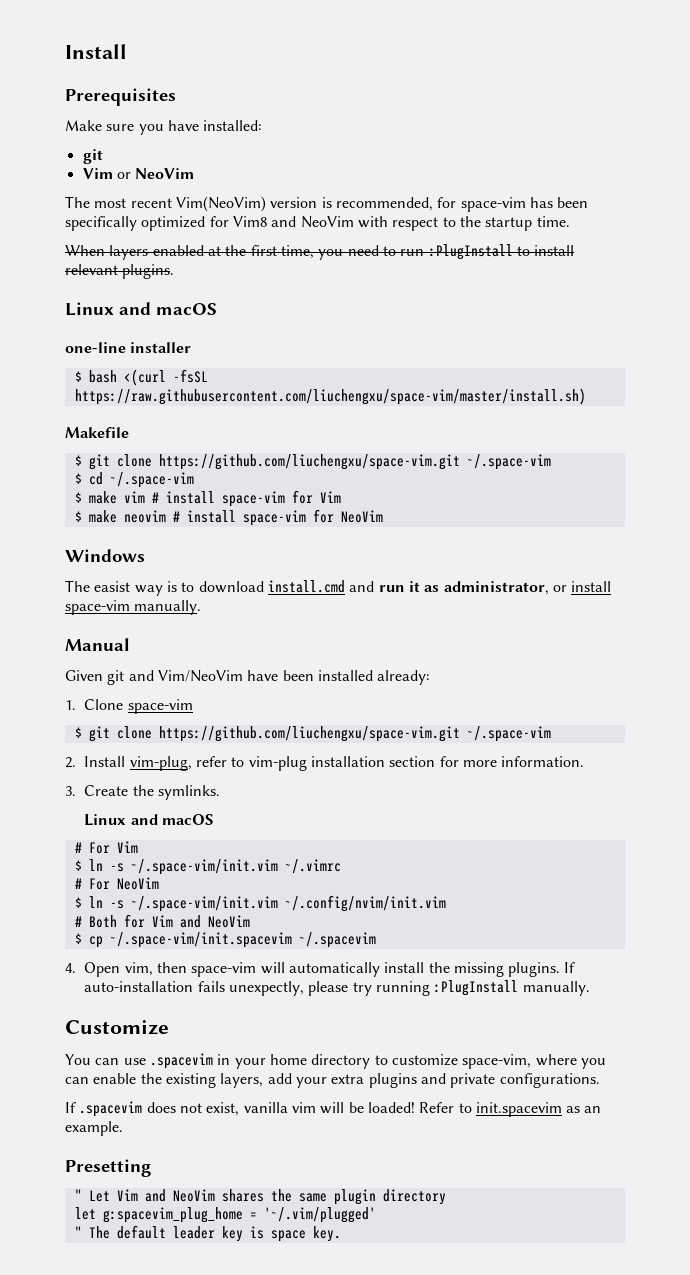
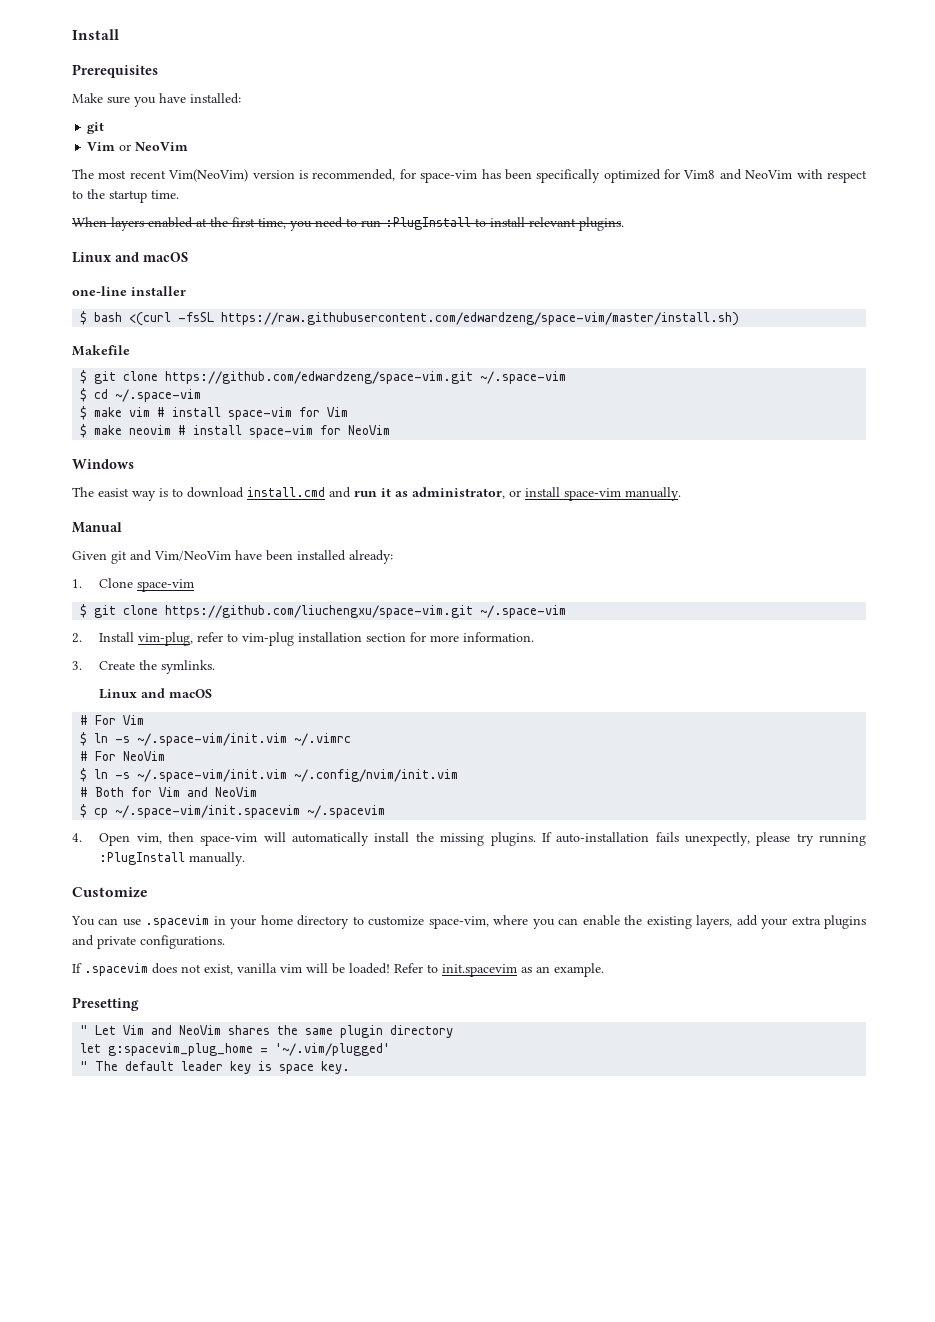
[74,388,586,405] https://raw.githubusercontent.com/liuchengxu/space-vim/master/install.sh) -> [221,312,740,326] https://raw.githubusercontent.com/edwardzeng/space-vim/master/install.sh)
[158,454,460,470] https://github.com/liuchengxu/space-vim.git -> [165,371,474,384] https://github.com/edwardzeng/space-vim.git

